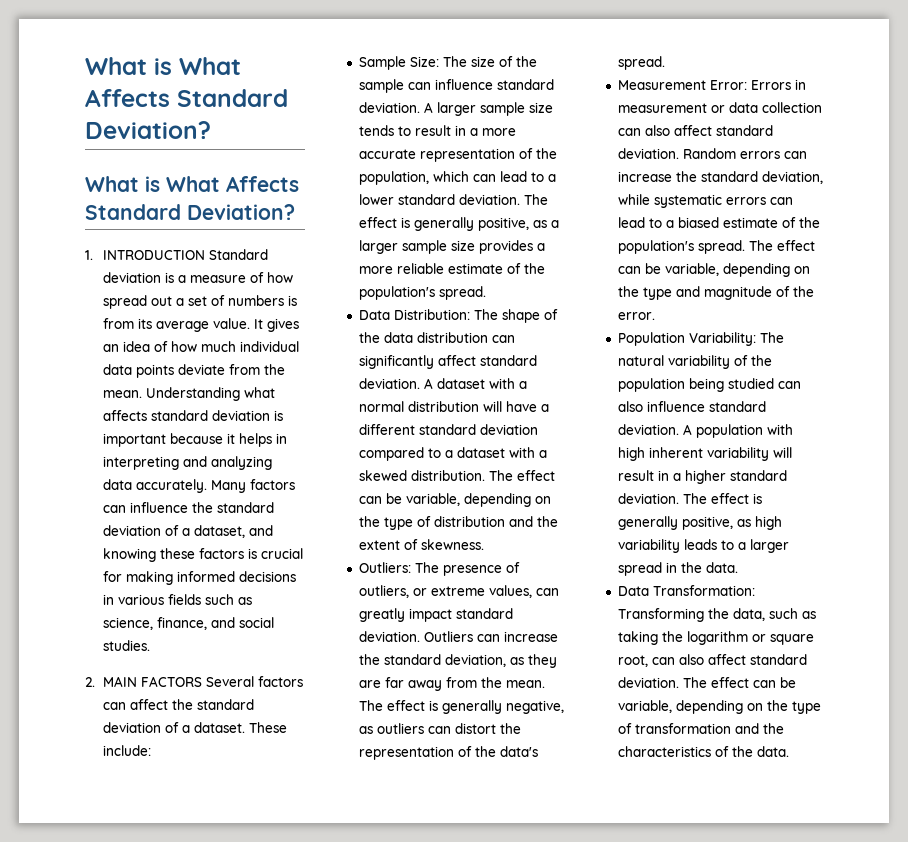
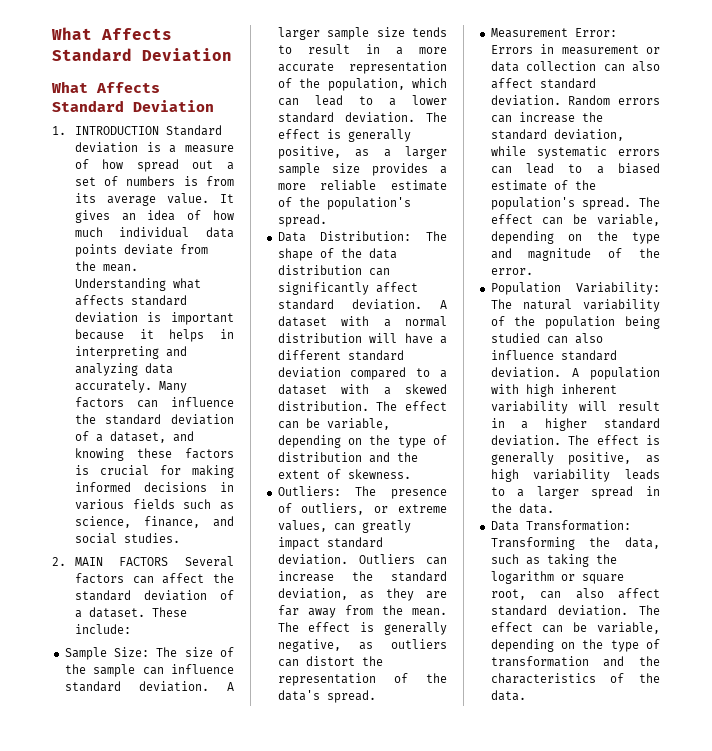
[85,57,241,75] [85,89,288,107] [85,121,211,139] [85,176,299,192] [85,204,295,220] What is What Affects Standard Deviation? // What is What Affects Standard Deviation? -> [51,27,172,40] [52,48,232,61] [51,81,160,93] [52,100,214,112] What Affects Standard Deviation // What Affects Standard Deviation

